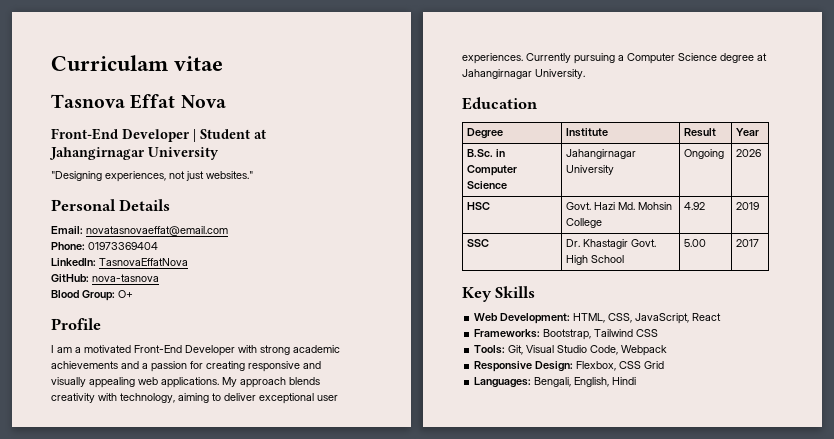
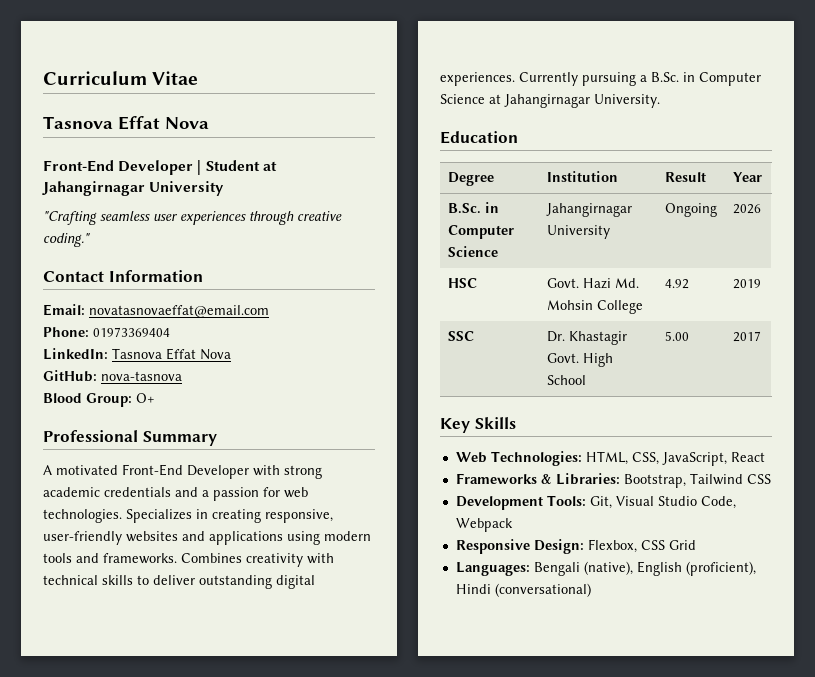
[51,55,224,71] Curriculam vitae -> [43,71,199,85] Curriculum Vitae
[51,171,253,182] [51,199,171,211] "Designing experiences, not just websites." // Personal Details -> [43,211,342,225] [43,233,90,247] [43,270,203,282] "Crafting seamless user experiences through creative coding." // Contact Information
[99,258,188,266] TasnovaEffatNova -> [112,348,231,360] Tasnova Effat Nova
[51,318,101,330] [51,345,81,353] Profile // I am a -> [43,430,217,446] [43,465,52,475] Professional Summary // A
[51,361,118,369] achievements -> [104,487,171,497] credentials
[206,361,321,372] [51,377,320,388] [51,393,338,404] creating responsive and visually appealing web applications. My approach blends creativity with technology, aiming to deliver exceptional user -> [284,487,308,498] [43,509,333,523] [43,531,371,545] [43,553,334,567] [43,575,315,589] web technologies. Specializes in creating responsive, user-friendly websites and applications using modern tools and frameworks. Combines creativity with technical skills to deliver outstanding digital
[627,53,754,64] Computer Science degree -> [651,72,761,86] [440,94,485,104] B.Sc. in Computer Science
[566,128,609,137] Institute -> [546,171,618,182] Institution
[500,313,571,324] Development: -> [490,451,582,466] Technologies:
[474,329,541,338] Frameworks: -> [455,473,620,485] Frameworks & Libraries:
(659, 333) none -> [455,496,543,510] Development
[534,377,637,387] Bengali, English, Hindi -> [533,561,756,576] [455,583,591,597] Bengali (native), English (proficient), Hindi (conversational)

